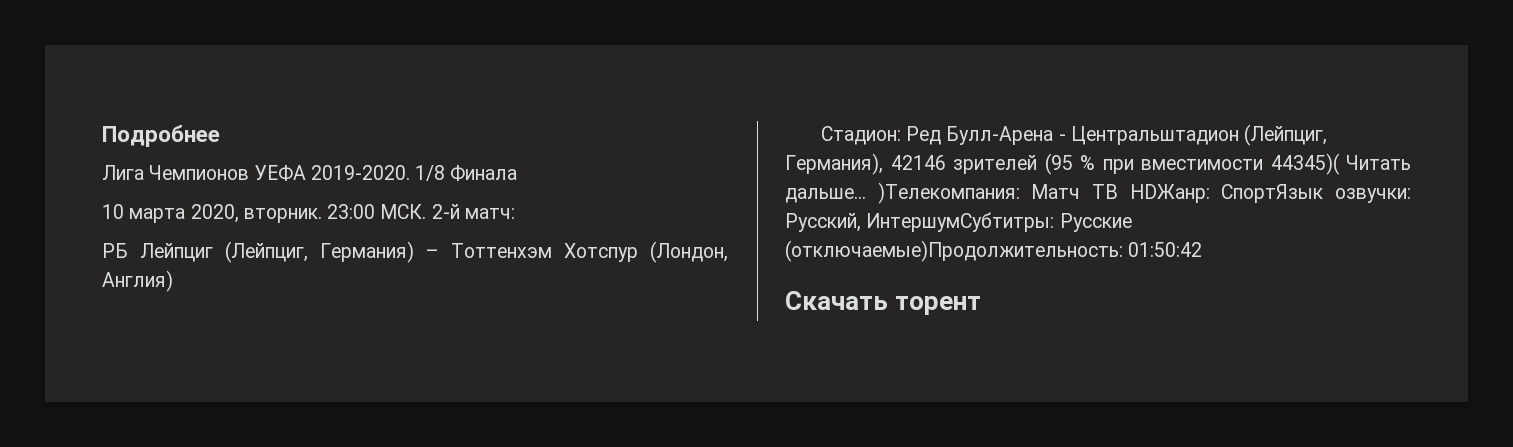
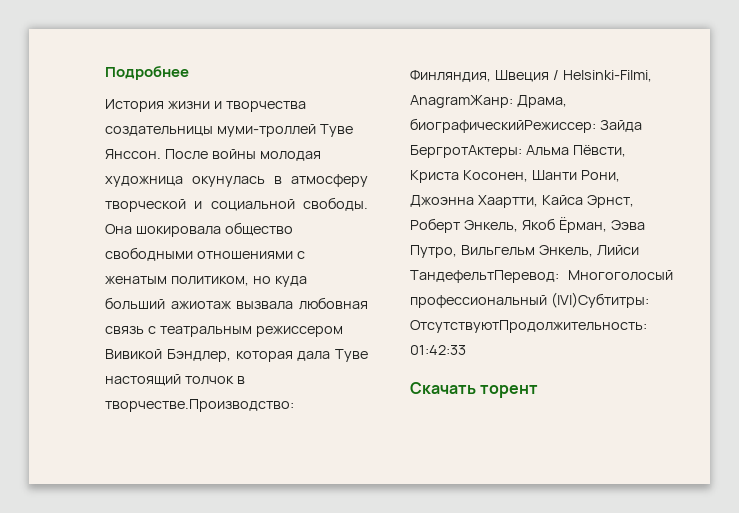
[102,165,518,181] [102,204,515,223] [102,241,728,263] [102,270,173,292] [820,124,1328,146] [785,153,1411,175] [785,182,1411,204] [785,212,1132,232] [785,240,1203,262] Лига Чемпионов УЕФА 2019-2020. 1/8 Финала // 10 марта 2020, вторник. 23:00 МСК. 2-й матч: // РБ Лейпциг (Лейпциг, Германия) – Тоттенхэм Хотспур (Лондон, Англия) // Стадион: Ред Булл-Арена - Центральштадион (Лейпциг, Германия), 42146 зрителей (95 % при вместимости 44345)( Читать дальше... )Телекомпания: Матч ТВ HDЖанр: СпортЯзык озвучки: Русский, ИнтершумСубтитры: Русские (отключаемые)Продолжительность: 01:50:42 -> [105,99,306,112] [105,124,353,137] [105,149,321,161] [105,174,368,187] [105,197,368,212] [105,222,293,237] [105,247,305,261] [105,276,307,287] [105,297,368,310] [105,326,343,337] [105,349,368,362] [105,374,245,386] [105,399,294,412] [410,70,652,82] [410,95,567,108] [410,118,642,133] [410,145,626,158] [410,170,620,183] [410,195,634,208] [410,217,645,233] [410,245,639,258] [410,270,673,283] [410,292,649,308] [410,320,647,333] [410,345,466,355] История жизни и творчества создательницы муми-троллей Туве Янссон. После войны молодая художница окунулась в атмосферу творческой и социальной свободы. Она шокировала общество свободными отношениями с женатым политиком, но куда больший ажиотаж вызвала любовная связь с театральным режиссером Вивикой Бэндлер, которая дала Туве настоящий толчок в творчестве.Производство: Финляндия, Швеция / Helsinki-Filmi, AnagramЖанр: Драма, биографическийРежиссер: Зайда БергротАктеры: Альма Пёвсти, Криста Косонен, Шанти Рони, Джоэнна Хаартти, Кайса Эрнст, Роберт Энкель, Якоб Ёрман, Ээва Путро, Вильгельм Энкель, Лийси ТандефельтПеревод: Многоголосый профессиональный (IVI)Субтитры: ОтсутствуютПродолжительность: 01:42:33

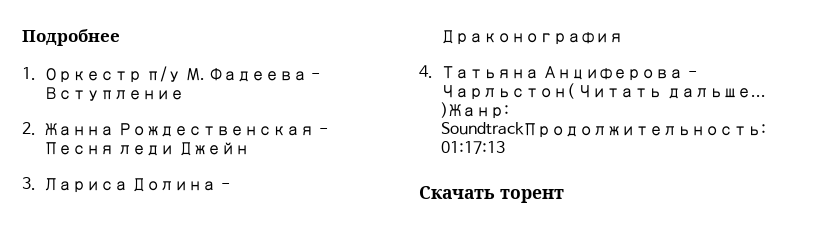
[105,99,306,112] [105,124,353,137] [105,149,321,161] [105,174,368,187] [105,197,368,212] [105,222,293,237] [105,247,305,261] [105,276,307,287] [105,297,368,310] [105,326,343,337] [105,349,368,362] [105,374,245,386] [105,399,294,412] [410,70,652,82] [410,95,567,108] [410,118,642,133] [410,145,626,158] [410,170,620,183] [410,195,634,208] [410,217,645,233] [410,245,639,258] [410,270,673,283] [410,292,649,308] [410,320,647,333] [410,345,466,355] История жизни и творчества создательницы муми-троллей Туве Янссон. После войны молодая художница окунулась в атмосферу творческой и социальной свободы. Она шокировала общество свободными отношениями с женатым политиком, но куда больший ажиотаж вызвала любовная связь с театральным режиссером Вивикой Бэндлер, которая дала Туве настоящий толчок в творчестве.Производство: Финляндия, Швеция / Helsinki-Filmi, AnagramЖанр: Драма, биографическийРежиссер: Зайда БергротАктеры: Альма Пёвсти, Криста Косонен, Шанти Рони, Джоэнна Хаартти, Кайса Эрнст, Роберт Энкель, Якоб Ёрман, Ээва Путро, Вильгельм Энкель, Лийси ТандефельтПеревод: Многоголосый профессиональный (IVI)Субтитры: ОтсутствуютПродолжительность: 01:42:33 -> [22,66,321,83] [44,87,184,101] [22,122,328,137] [44,142,249,156] [22,177,230,193] [441,30,623,45] [419,65,697,81] [441,83,766,100] [441,102,509,119] [441,122,766,138] [441,141,505,154] 1. Оркестр п/у М. Фадеева - Вступление // 2. Жанна Рождественская - Песня леди Джейн // 3. Лариса Долина - Драконография // 4. Татьяна Анциферова - Чарльстон( Читать дальше... )Жанр: SoundtrackПродолжительность: 01:17:13

